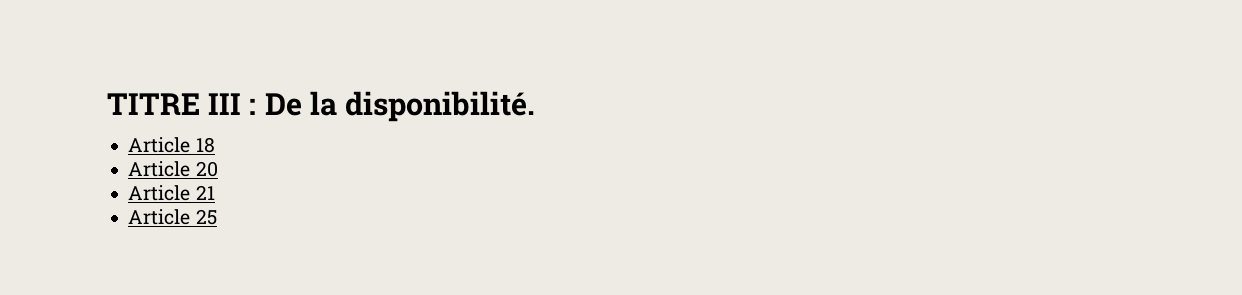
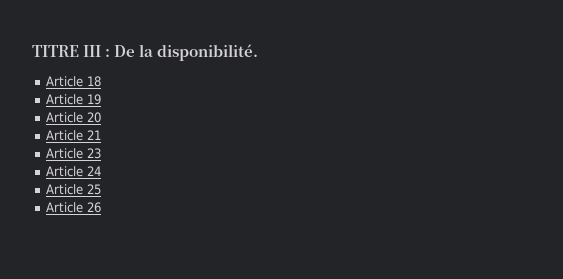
(215, 145) none -> [46,94,102,105] // Article 19
(215, 192) none -> [46,148,102,159] [46,166,102,177] // Article 23 // Article 24
(217, 217) none -> [46,202,102,213] // Article 26

